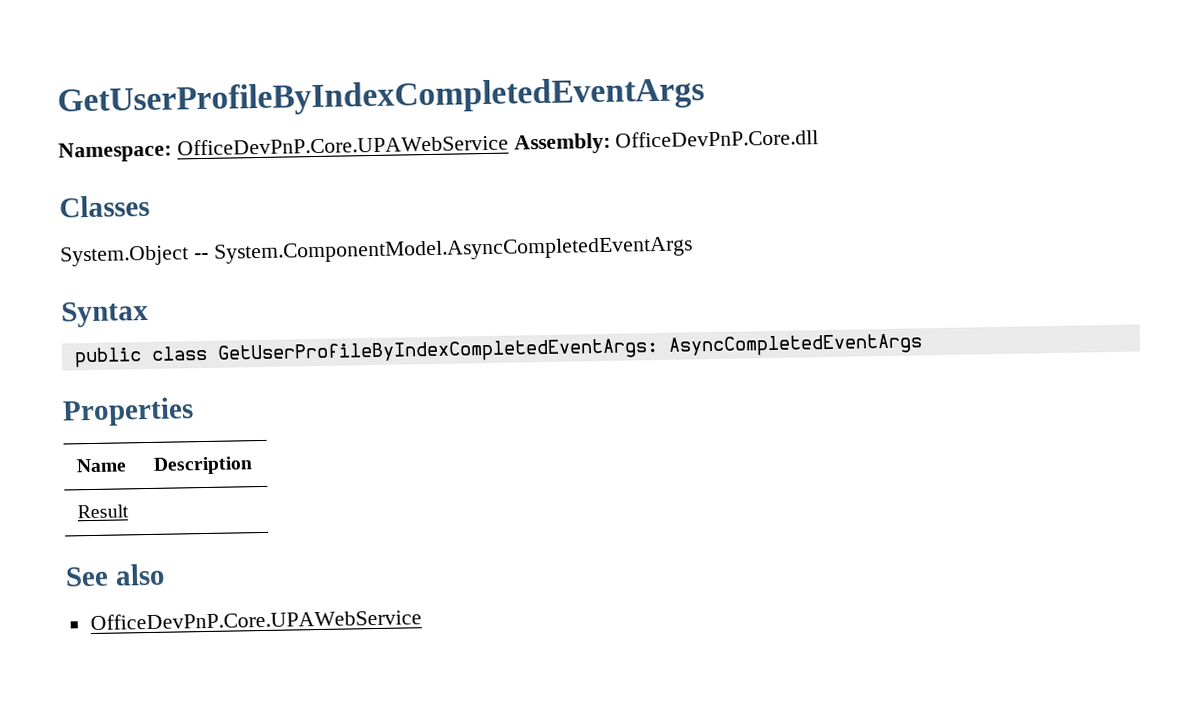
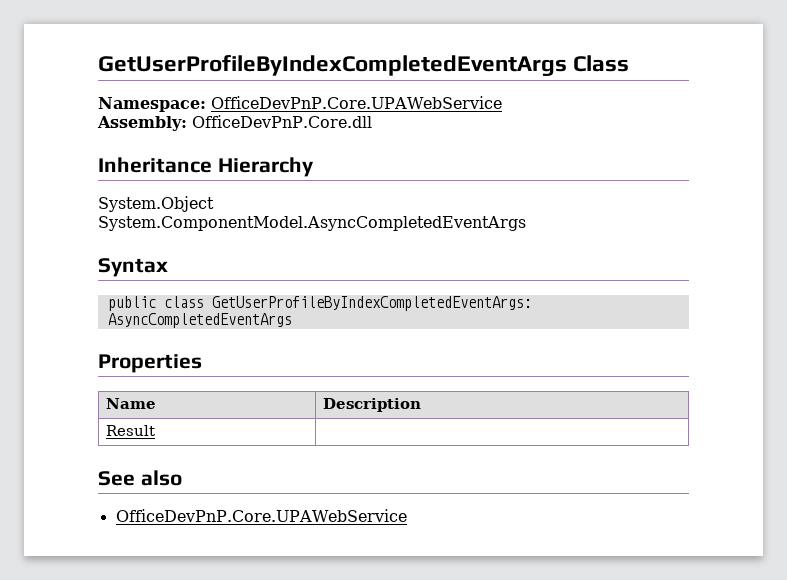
(705, 97) none -> [573,55,630,72] Class
(509, 145) none -> (502, 102) //
[59,194,150,218] Classes -> [98,157,314,177] Inheritance Hierarchy
[193,252,209,260] -- -> (214, 204) //

